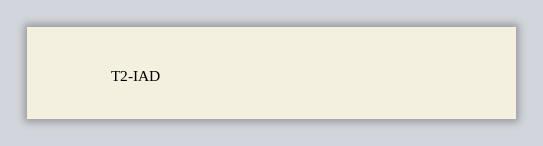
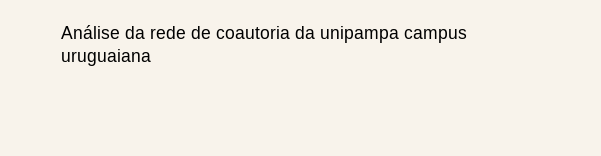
[111,71,160,81] T2-IAD -> [61,25,467,43] [61,49,151,66] Análise da rede de coautoria da unipampa campus uruguaiana

